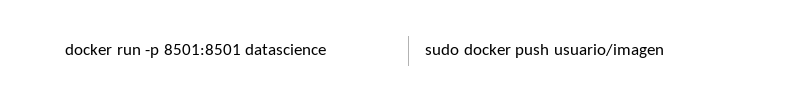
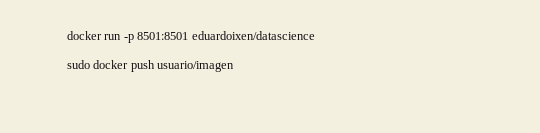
[245,44,327,55] datascience -> [191,31,315,40] eduardoixen/datascience

